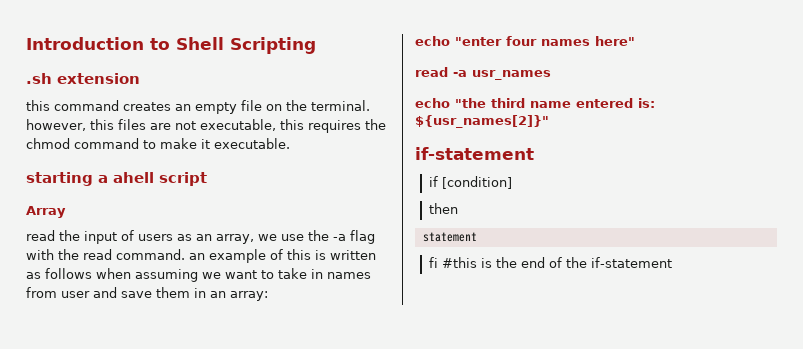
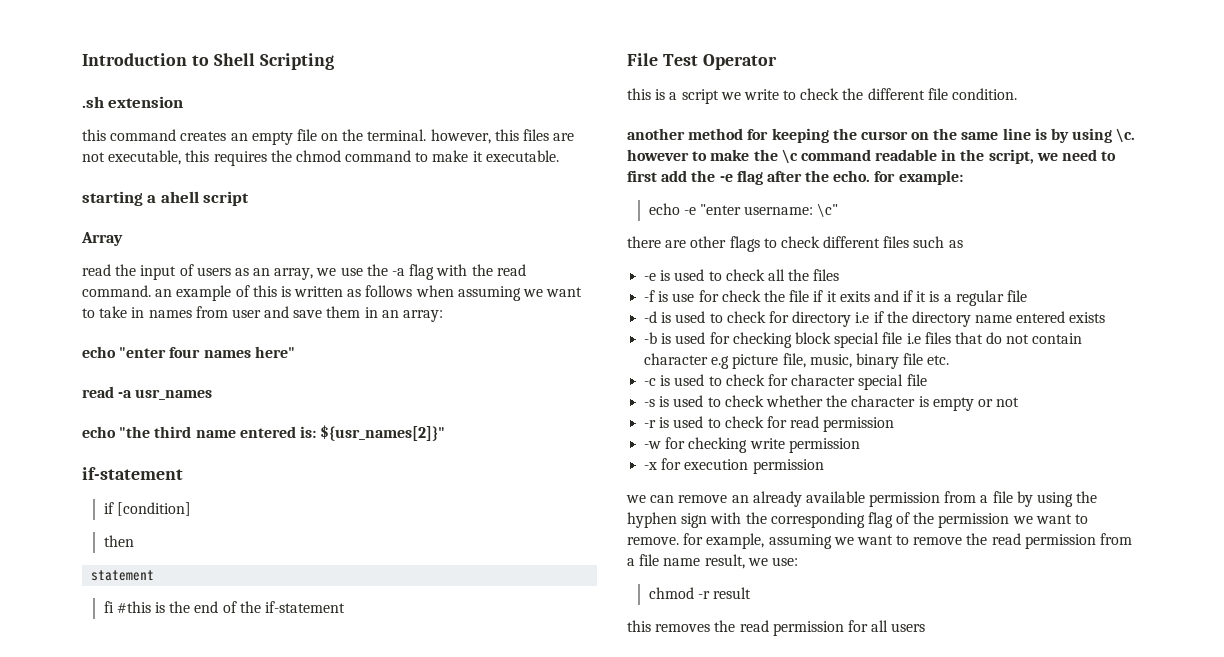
(672, 262) none -> [627,53,777,70] [627,88,1018,104] [627,128,1136,143] [627,149,1117,164] [627,170,963,185] [648,203,839,217] [627,236,963,252] [644,269,840,281] [644,290,1028,306] [644,311,1106,327] [644,332,1083,348] [644,353,950,369] [644,374,927,390] [644,395,1020,411] [644,416,895,432] [644,437,860,453] [644,458,824,474] [626,491,1098,507] [627,512,1089,528] [627,533,1133,549] [627,554,798,569] [648,587,752,599] [627,620,926,636] // File Test Operator // this is a script we write to check the different file condition. // another method for keeping the cursor on the same line is by using \c. however to make the \c command readable in the script, we need to first add the -e flag after the echo. for example: // echo -e "enter username: \c" // there are other flags to check different files such as // -e is used to check all the files // -f is use for check the file if it exits and if it is a regular file // -d is used to check for directory i.e if the directory name entered exists // -b is used for checking block special file i.e files that do not contain character e.g picture file, music, binary file etc. // -c is used to check for character special file // -s is used to check whether the character is empty or not // -r is used to check for read permission // -w for checking write permission // -x for execution permission // we can remove an already available permission from a file by using the hyphen sign with the corresponding flag of the permission we want to remove. for example, assuming we want to remove the read permission from a file name result, we use: // chmod -r result // this removes the read permission for all users

